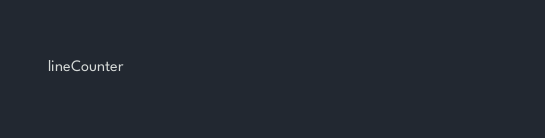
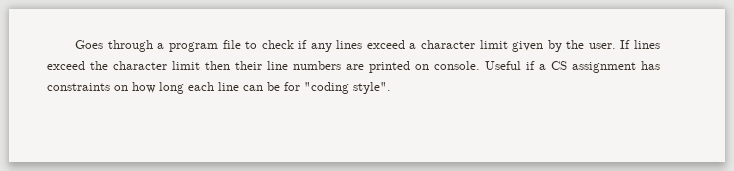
[48,60,124,72] lineCounter -> [75,40,660,52] [47,61,660,73] [47,82,391,94] Goes through a program file to check if any lines exceed a character limit given by the user. If lines exceed the character limit then their line numbers are printed on console. Useful if a CS assignment has constraints on how long each line can be for "coding style".

